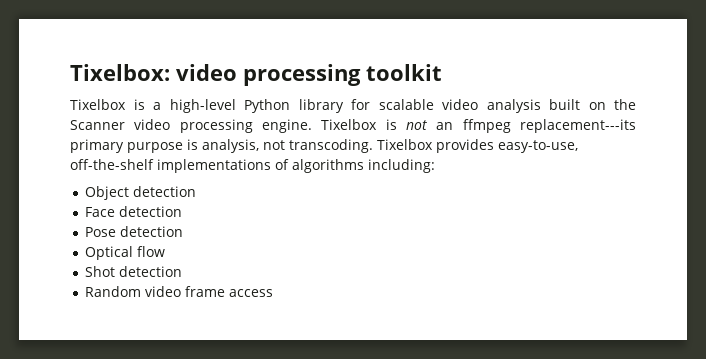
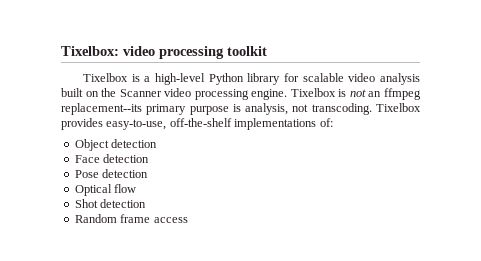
[520,119,636,133] replacement---its -> [61,103,142,115] replacement--its
[275,159,435,173] of algorithms including: -> [319,118,333,127] of:
[145,286,182,297] video -> (117, 218) none

